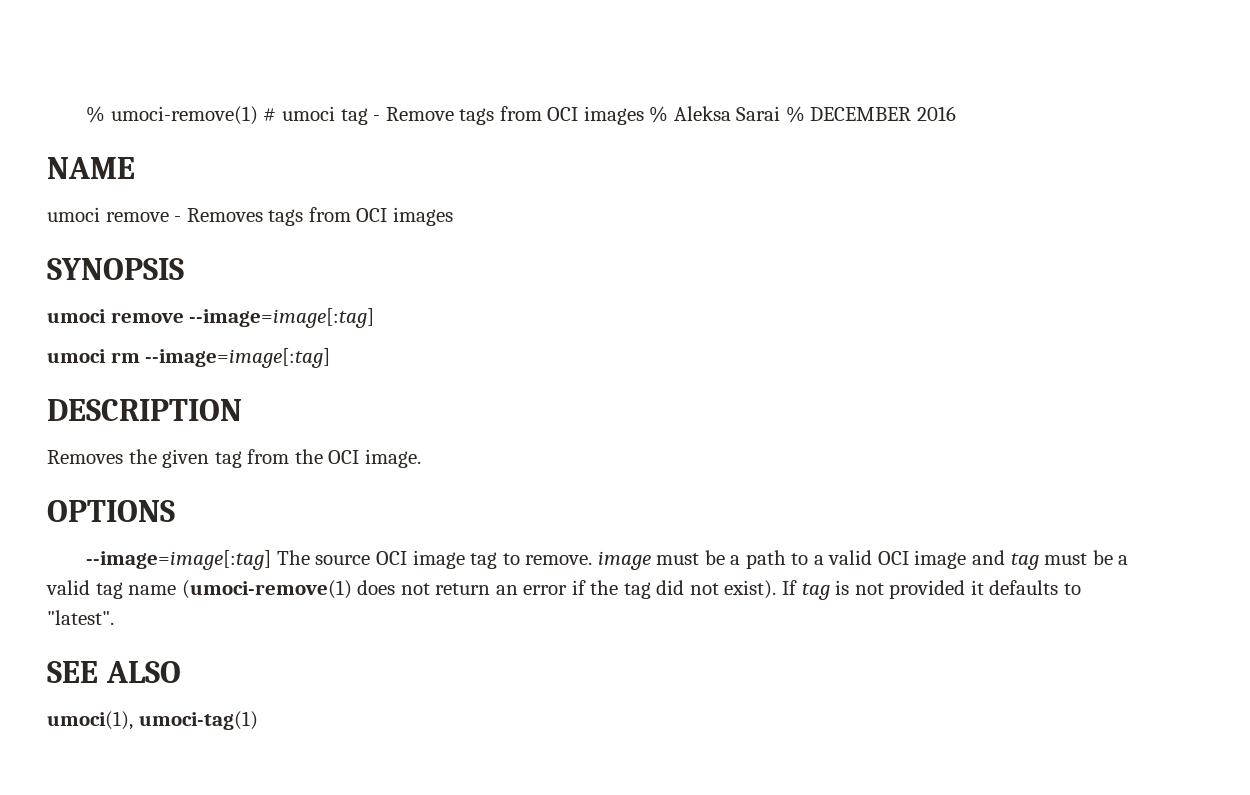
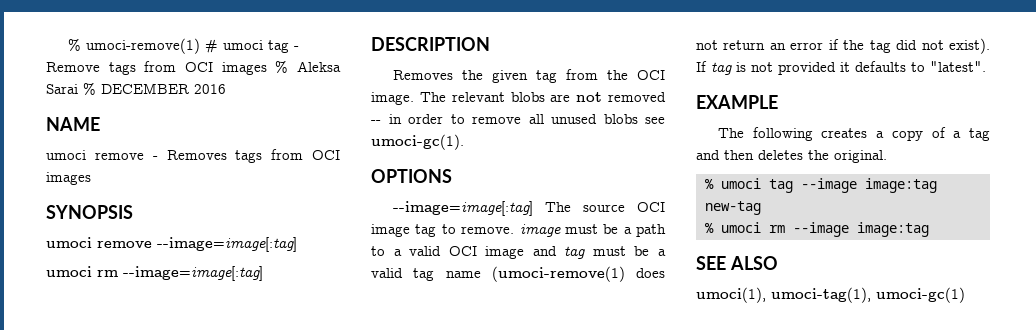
(421, 458) none -> [419,92,666,102] [371,114,665,124] [371,134,464,150] The relevant blobs are not removed -- in order to remove all unused blobs see umoci-gc(1).
(114, 617) none -> [696,95,778,109] [717,127,990,141] [696,150,887,163] [704,178,937,193] [704,201,761,215] [704,222,929,237] // EXAMPLE // The following creates a copy of a tag and then deletes the original. // % umoci tag --image image:tag new-tag // % umoci rm --image image:tag
[138,711,258,730] umoci-tag(1) -> [771,287,965,303] umoci-tag(1), umoci-gc(1)

